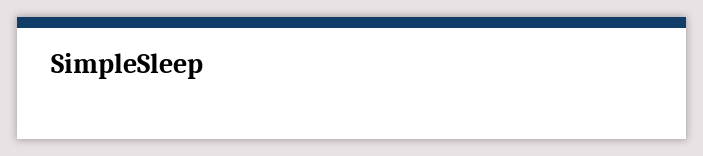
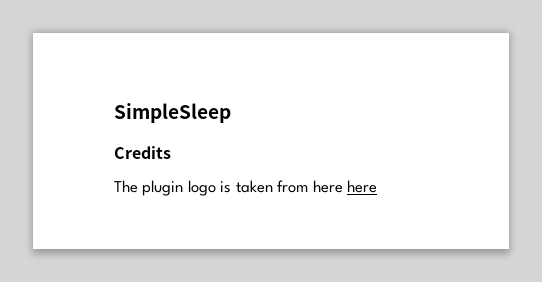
(203, 66) none -> [114,146,171,159] [114,180,378,196] // Credits // The plugin logo is taken from here here

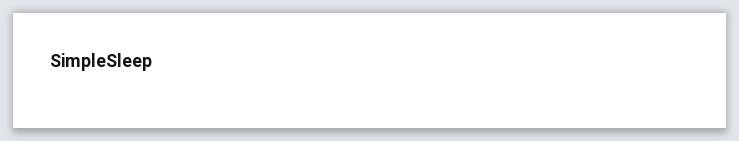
[114,146,171,159] [114,180,378,196] // Credits // The plugin logo is taken from here here -> (152, 62) none

